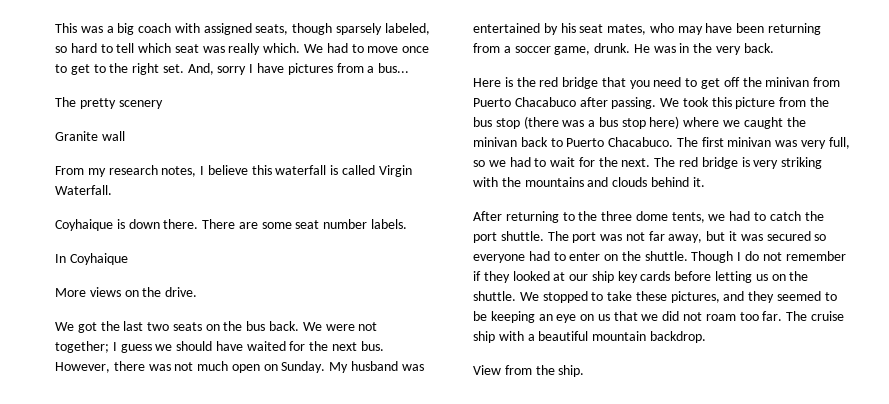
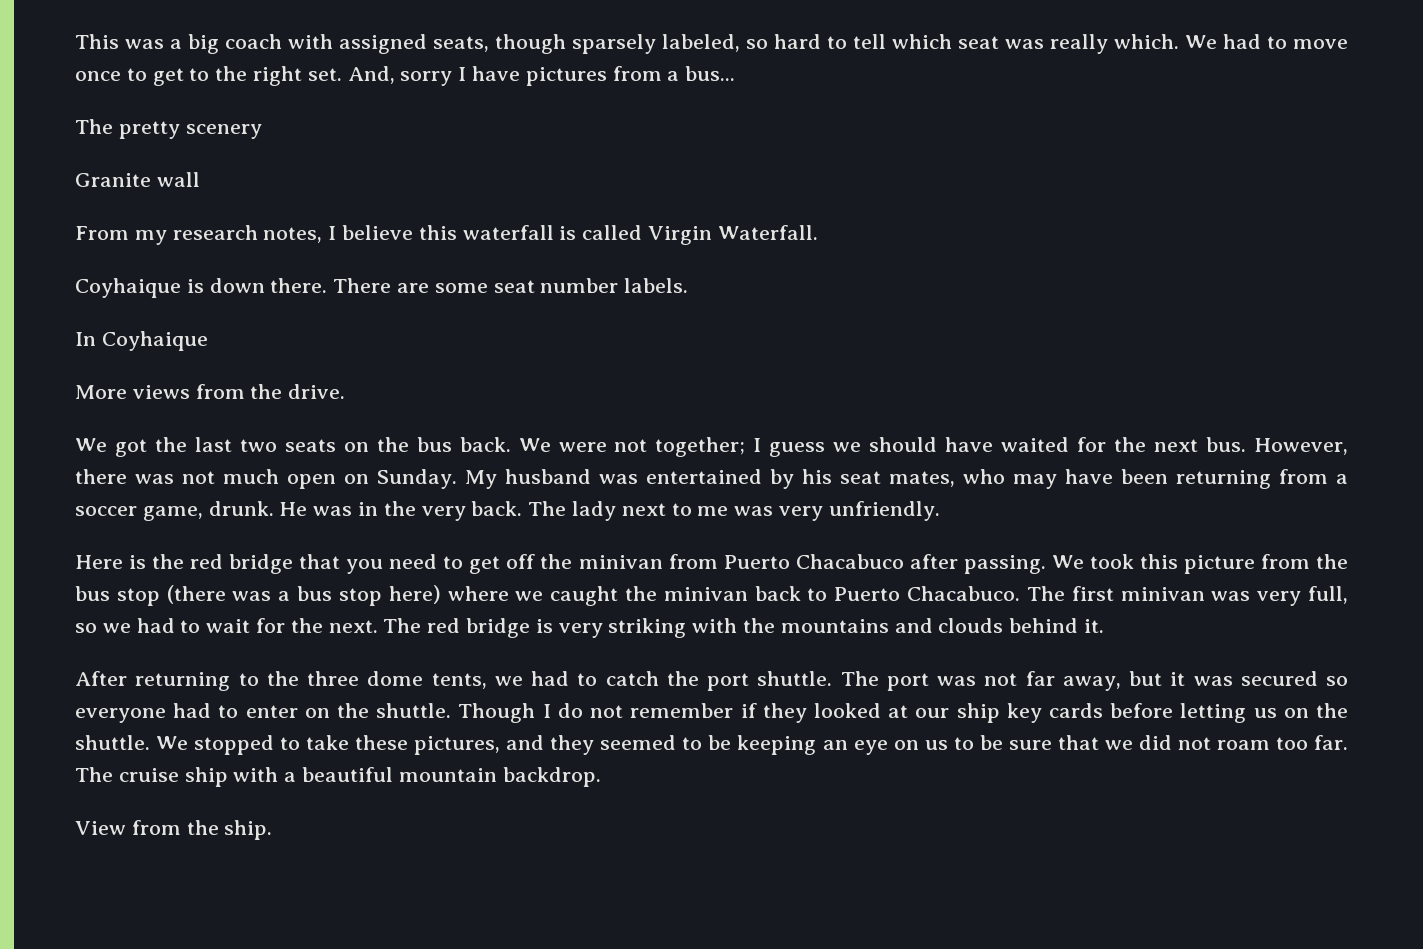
[124,290,139,297] on -> [195,384,245,399] from
(774, 48) none -> [528,501,940,521] The lady next to me was very unfriendly.
(610, 317) none -> [953,735,1052,750] to be sure

